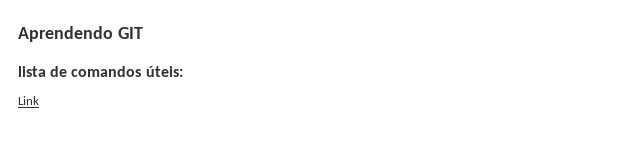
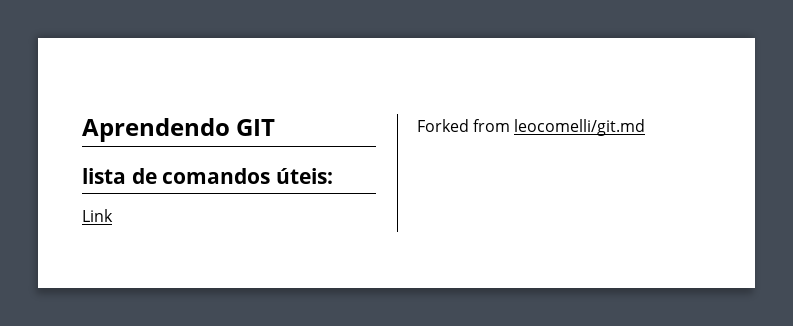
(39, 100) none -> [417,119,646,136] // Forked from leocomelli/git.md

